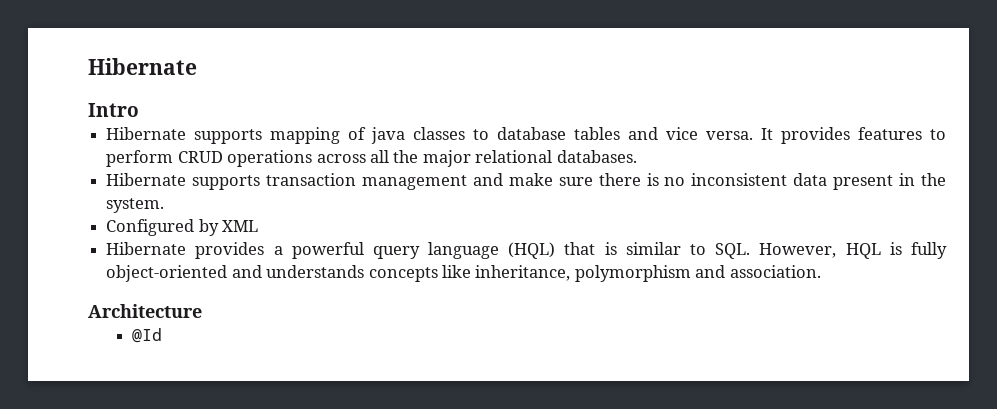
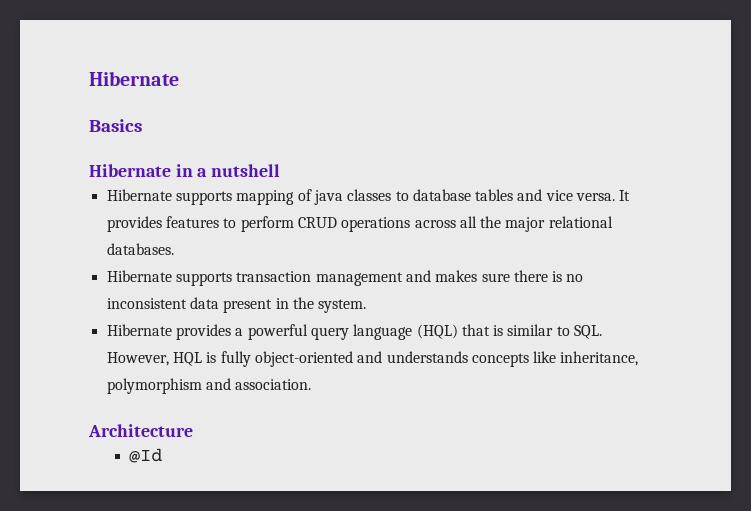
[88,103,139,117] Intro -> [89,119,142,132] [89,164,281,177] Basics // Hibernate in a nutshell
[508,173,553,186] make -> [435,270,478,282] makes
[106,219,259,236] // Configured by XML -> (367, 306) none

